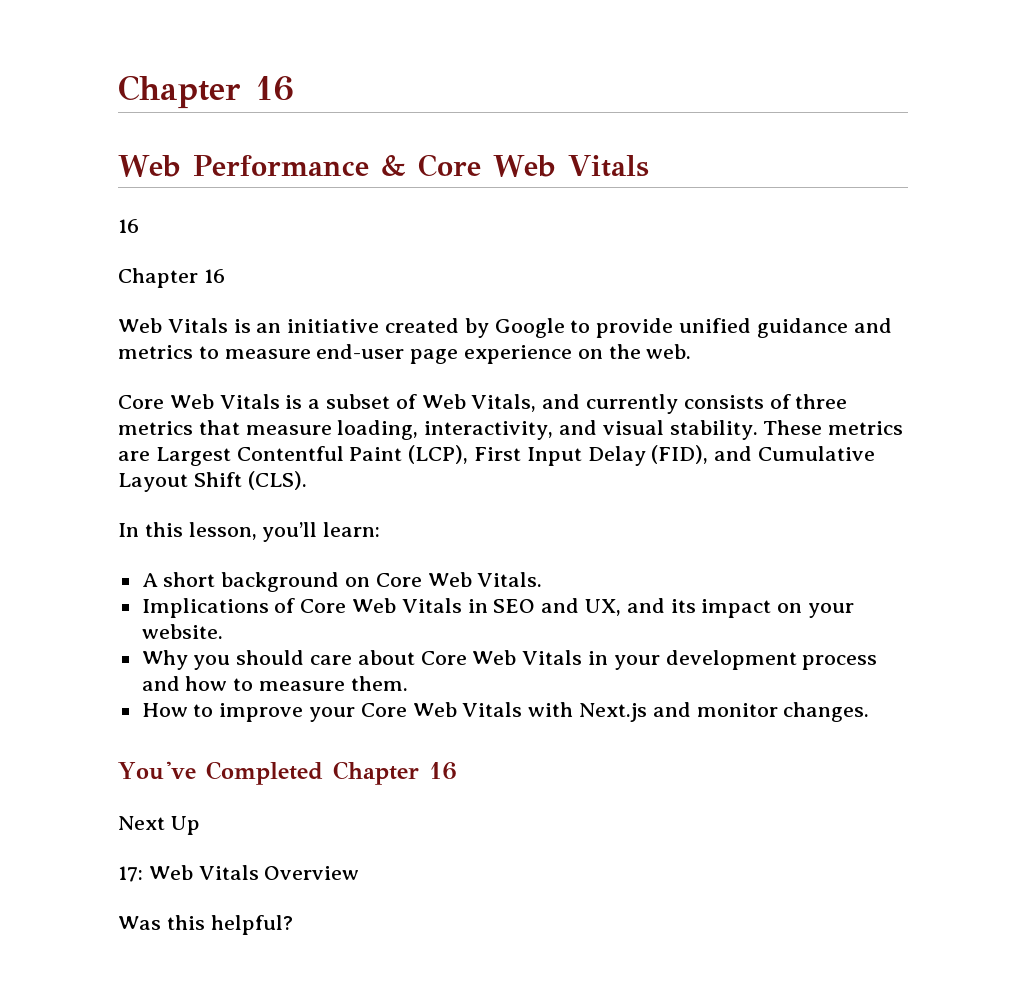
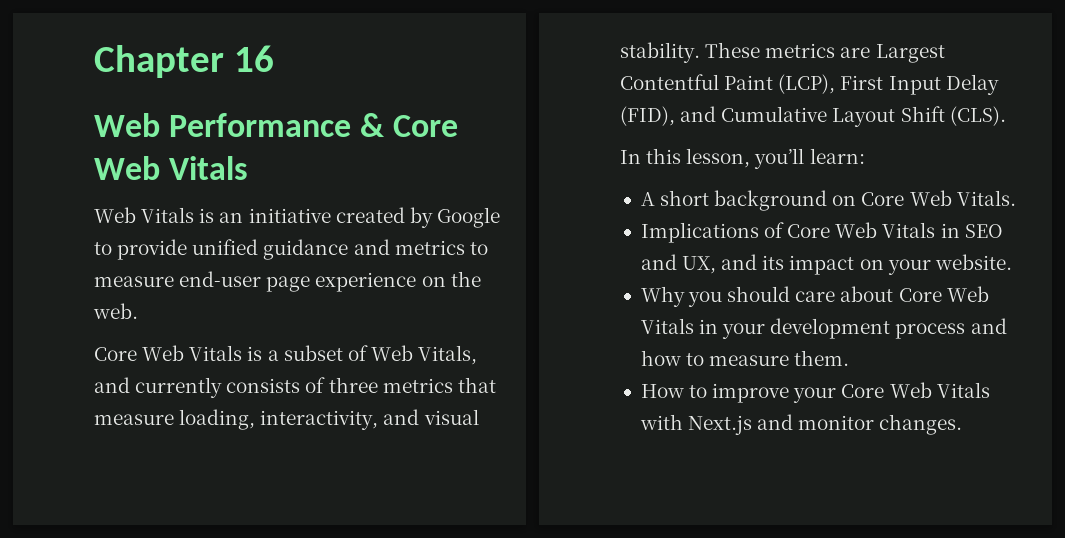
[118,219,139,233] [118,268,225,288] // 16 // Chapter 16 -> (249, 168) none
[118,761,457,785] [118,816,200,835] [118,865,360,882] [118,915,293,935] // You've Completed Chapter 16 // Next Up // 17: Web Vitals Overview // Was this helpful? -> (963, 424) none

